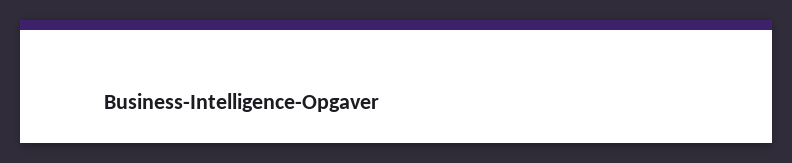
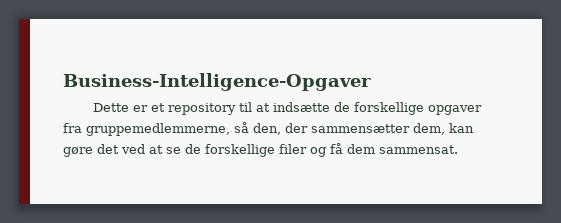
(379, 102) none -> [93,102,483,115] [63,122,474,136] [63,143,458,157] // Dette er et repository til at indsætte de forskellige opgaver fra gruppemedlemmerne, så den, der sammensætter dem, kan gøre det ved at se de forskellige filer og få dem sammensat.

